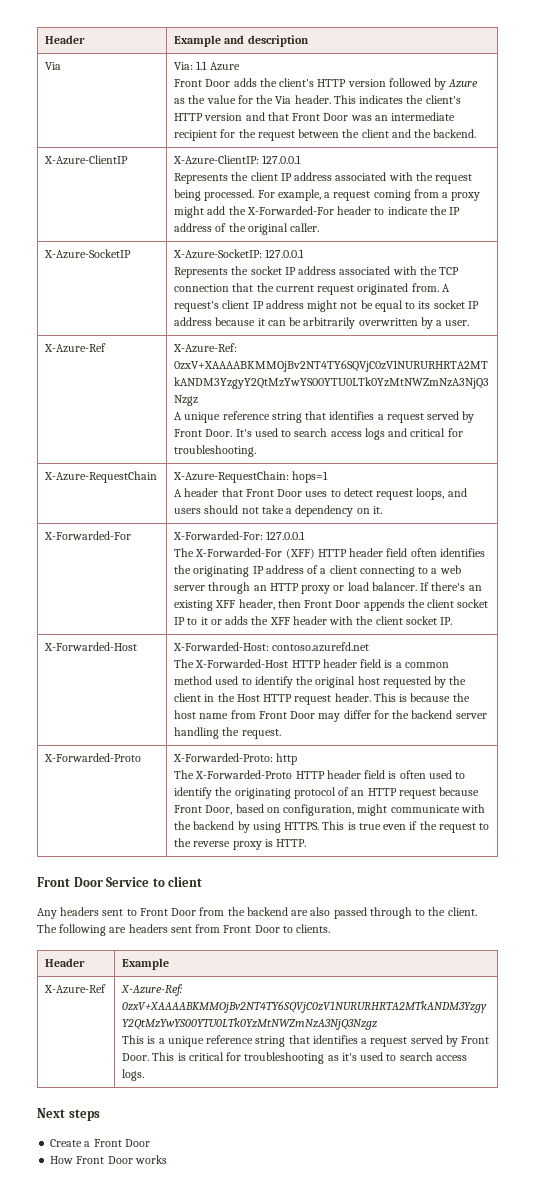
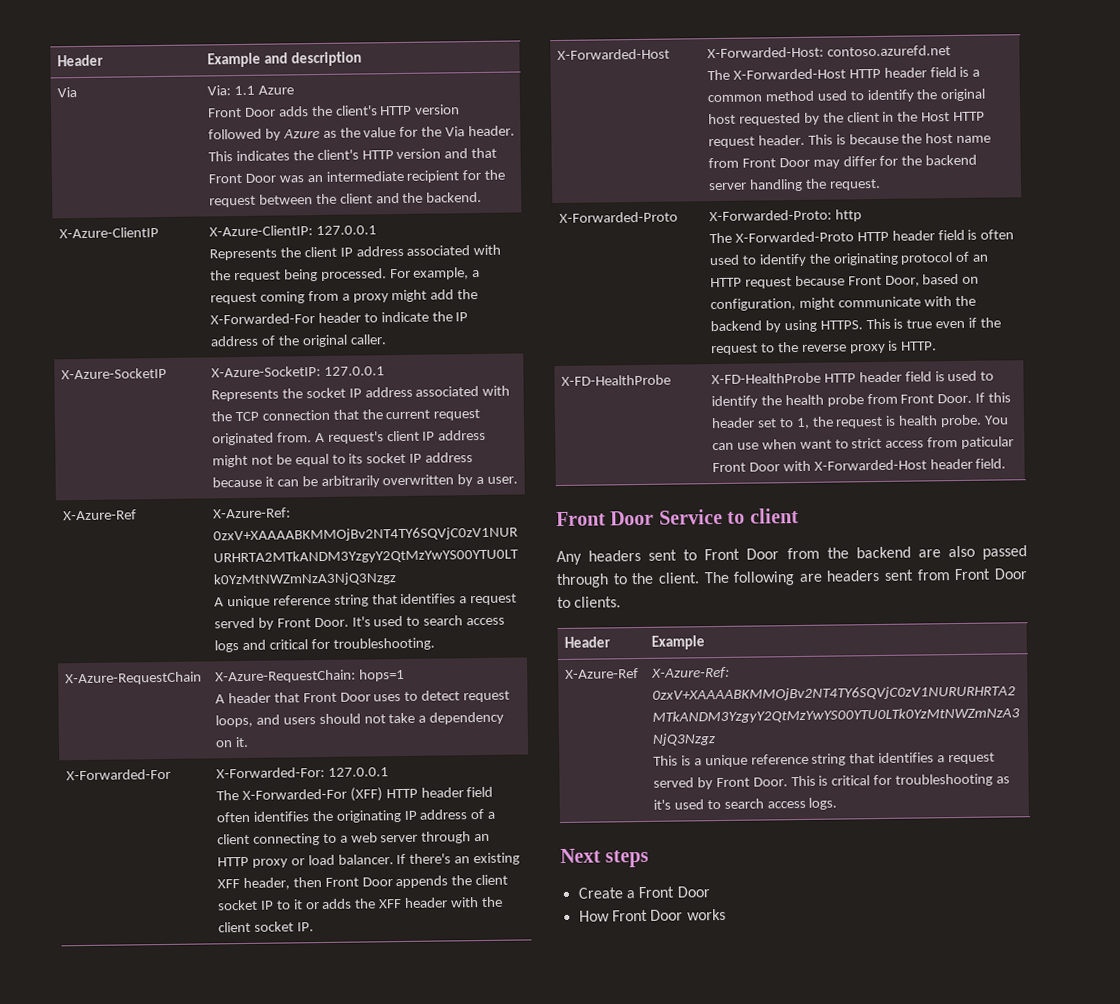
(307, 843) none -> [560,374,671,386] [710,370,995,385] [710,392,1012,409] [710,414,1010,430] [711,436,1015,451] [711,458,1007,473] // X-FD-HealthProbe | X-FD-HealthProbe HTTP header field is used to identify the health probe from Front Door. If this header set to 1, the request is health probe. You can use when want to strict access from paticular Front Door with X-Forwarded-Host header field.

